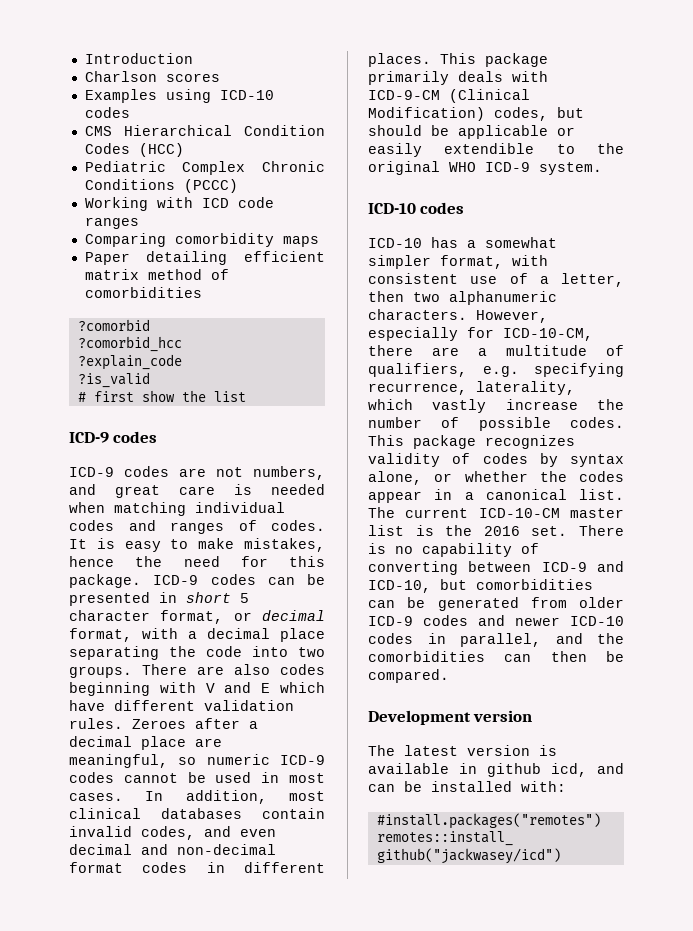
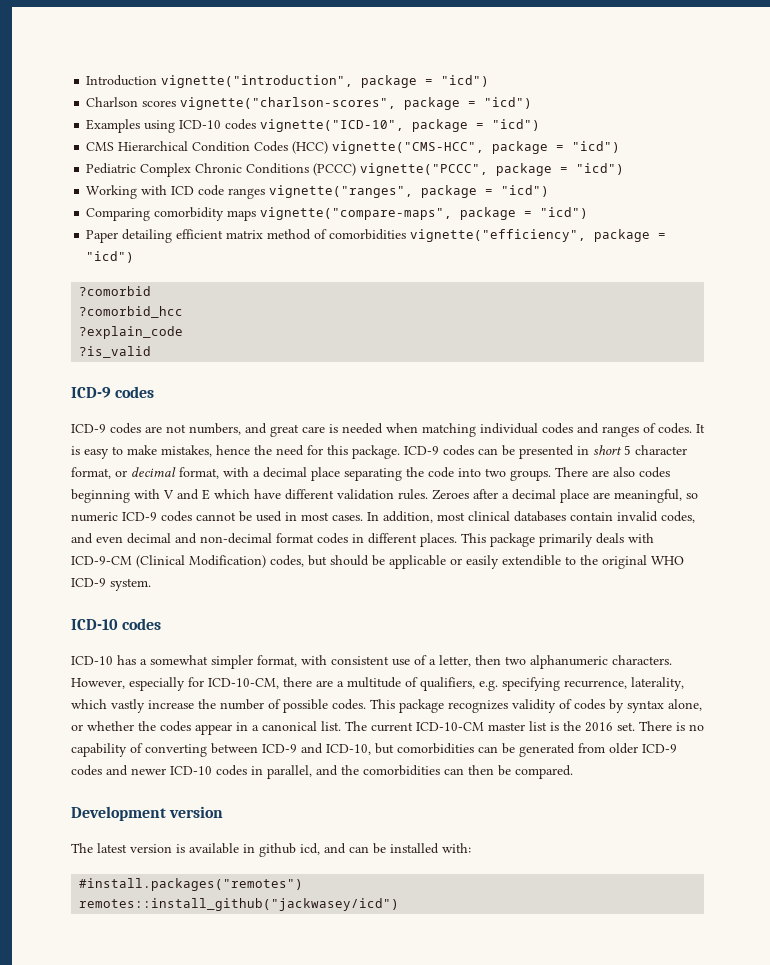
[84,71,220,82] // Charlson scores -> [161,75,490,88] [86,97,533,110] vignette("introduction", package = "icd") // Charlson scores vignette("charlson-scores", package = "icd")
(130, 112) none -> [260,119,541,132] vignette("ICD-10", package = "icd")
(184, 150) none -> [332,141,621,154] vignette("CMS-HCC", package = "icd")
(238, 186) none -> [360,163,625,176] vignette("PCCC", package = "icd")
(139, 223) none -> [269,185,550,198] vignette("ranges", package = "icd")
(319, 241) none -> [260,207,589,220] vignette("compare-maps", package = "icd")
(202, 292) none -> [410,229,667,242] [86,251,135,263] vignette("efficiency", package = "icd")
[77,390,246,402] // # first show the list -> (152, 352) none

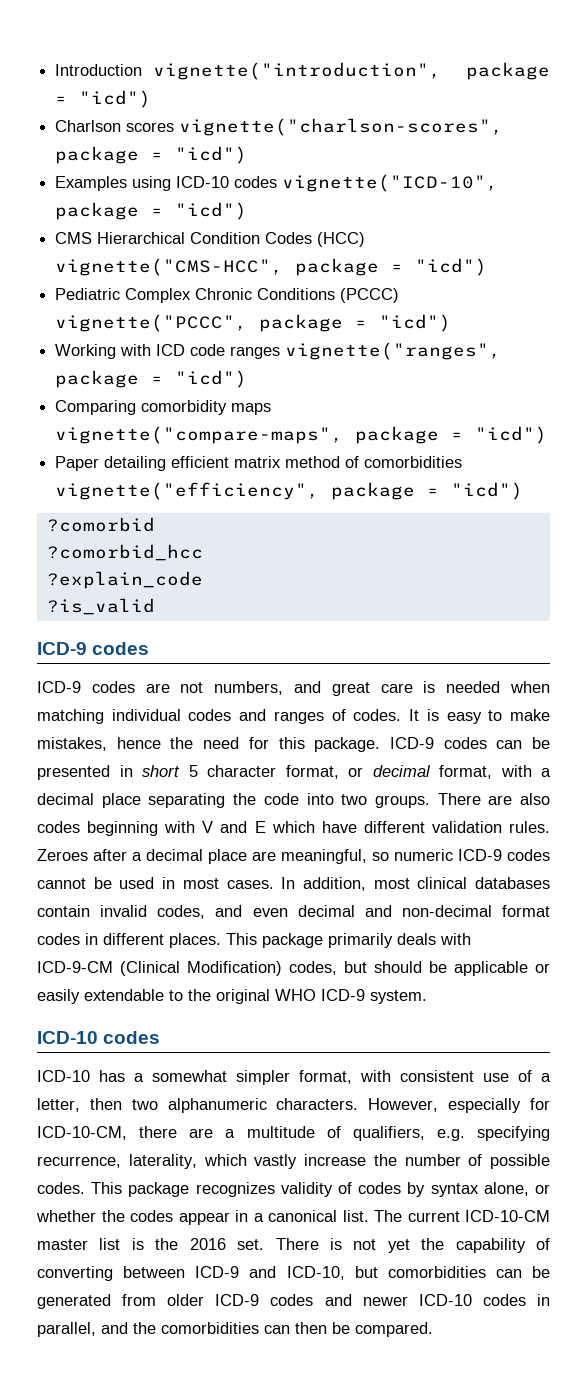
[502,555,561,566] extendible -> [84,989,164,1001] extendable
[689,724,704,731] no -> [353,1238,445,1253] not yet the
[71,806,224,821] [71,843,471,857] [79,878,304,891] [79,898,400,911] // Development version // The latest version is available in github icd, and can be installed with: // #install.packages("remotes") // remotes::install_github("jackwasey/icd") -> (433, 1329) none

